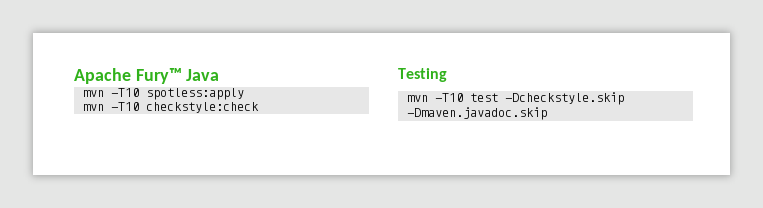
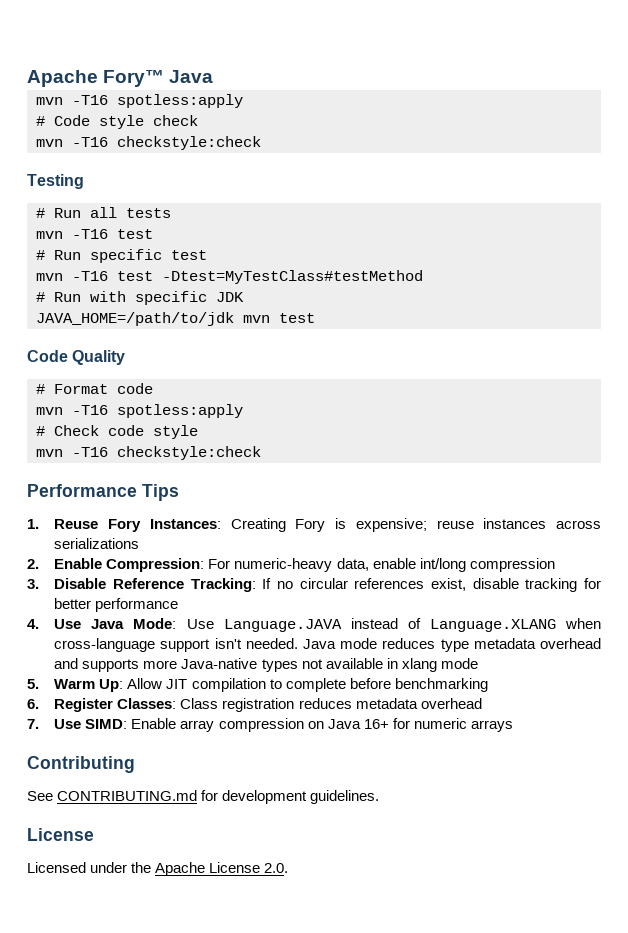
[74,68,182,84] Apache Fury™ -> [27,70,165,87] Apache Fory™
[110,88,244,100] [82,102,139,111] -T10 spotless:apply // mvn -T10 -> [72,94,243,108] [36,115,198,129] [36,137,108,147] -T16 spotless:apply // # Code style check // mvn -T16
[406,92,624,105] [406,107,547,120] // mvn -T10 test -Dcheckstyle.skip -Dmaven.javadoc.skip -> [36,207,171,218] [36,229,153,239] [36,249,207,263] [36,270,423,284] [36,291,244,305] [36,312,315,326] [27,350,126,365] [36,383,153,394] [36,404,243,418] [36,425,198,439] [36,446,261,460] [27,484,179,501] [27,518,601,532] [54,538,140,549] [27,558,555,572] [27,578,601,592] [54,598,179,612] [27,618,602,632] [54,638,601,652] [54,658,478,672] [27,678,488,692] [27,698,482,712] [27,718,513,732] [27,756,135,773] [27,790,380,804] [27,828,94,841] [27,862,289,876] // # Run all tests // mvn -T16 test // # Run specific test // mvn -T16 test -Dtest=MyTestClass#testMethod // # Run with specific JDK // JAVA_HOME=/path/to/jdk mvn test // Code Quality // # Format code // mvn -T16 spotless:apply // # Check code style // mvn -T16 checkstyle:check // Performance Tips // 1. Reuse Fory Instances: Creating Fory is expensive; reuse instances across serializations // 2. Enable Compression: For numeric-heavy data, enable int/long compression // 3. Disable Reference Tracking: If no circular references exist, disable tracking for better performance // 4. Use Java Mode: Use Language.JAVA instead of Language.XLANG when cross-language support isn't needed. Java mode reduces type metadata overhead and supports more Java-native types not available in xlang mode // 5. Warm Up: Allow JIT compilation to complete before benchmarking // 6. Register Classes: Class registration reduces metadata overhead // 7. Use SIMD: Enable array compression on Java 16+ for numeric arrays // Contributing // See CONTRIBUTING.md for development guidelines. // License // Licensed under the Apache License 2.0.

